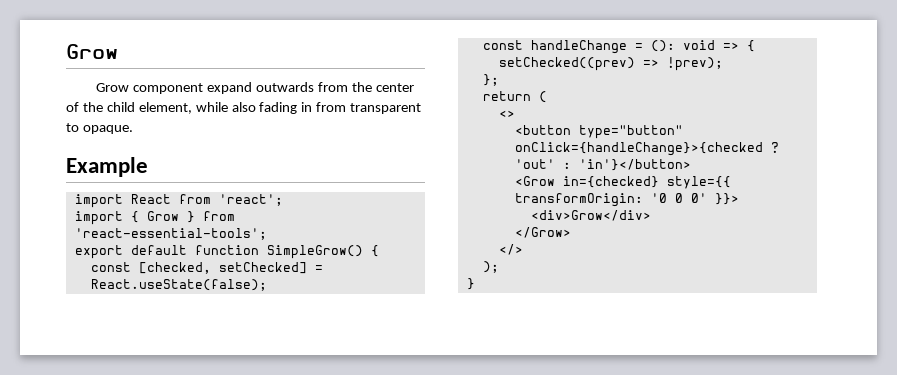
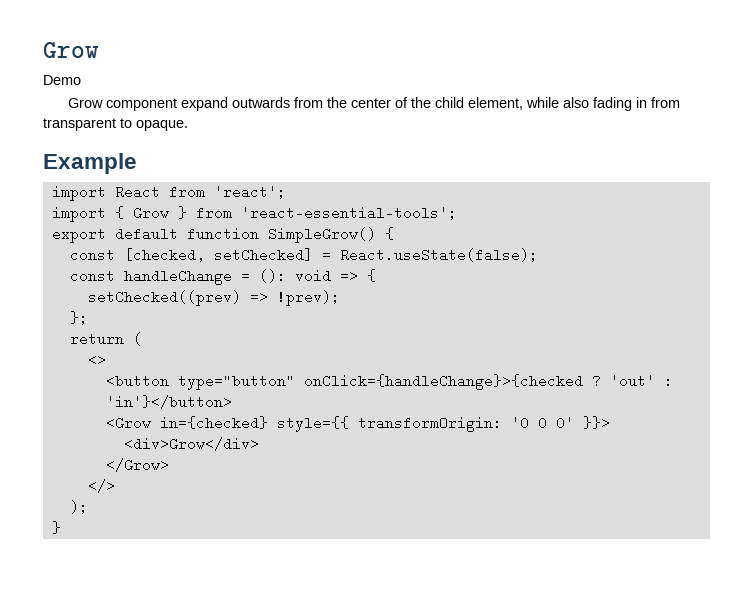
[66,44,118,59] Grow -> [43,42,99,58] [43,75,81,85] Grow // Demo

